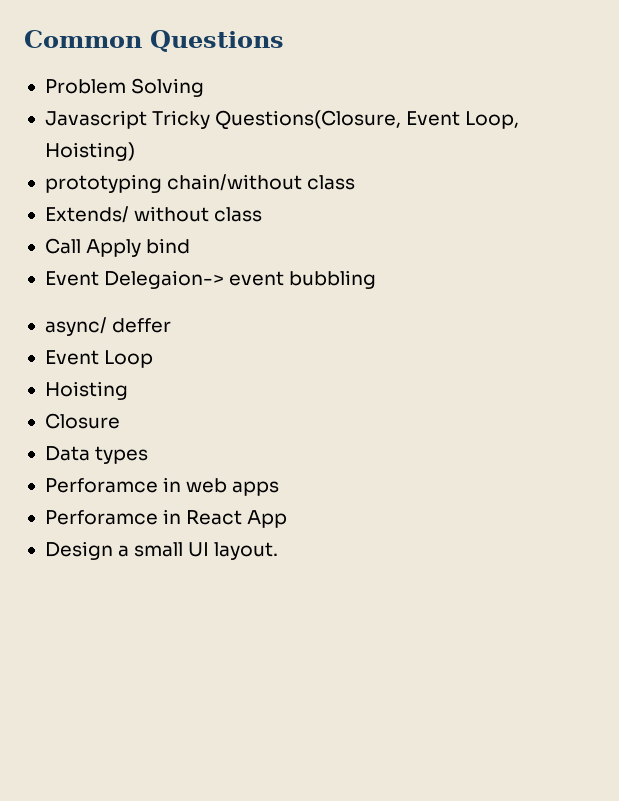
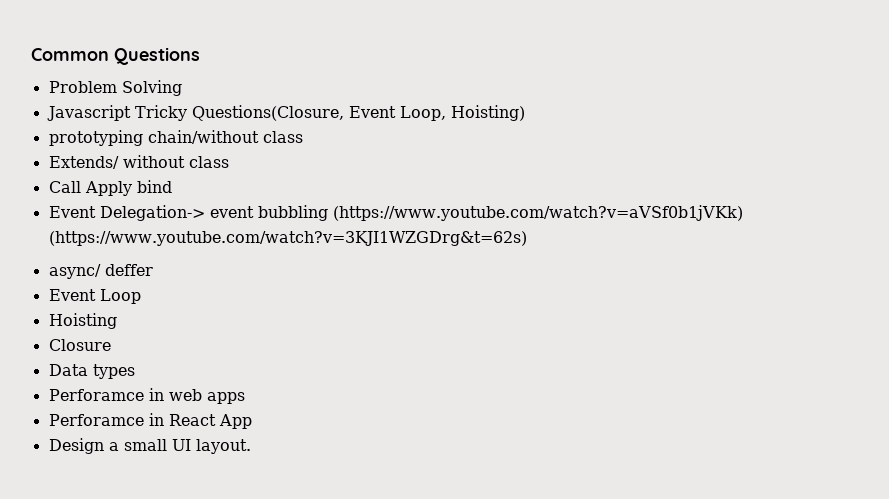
[104,270,225,289] Delegaion-> -> [99,205,205,221] Delegation->
(377, 279) none -> [332,205,743,221] [48,231,527,246] (https://www.youtube.com/watch?v=aVSf0b1jVKk) (https://www.youtube.com/watch?v=3KJI1WZGDrg&t=62s)

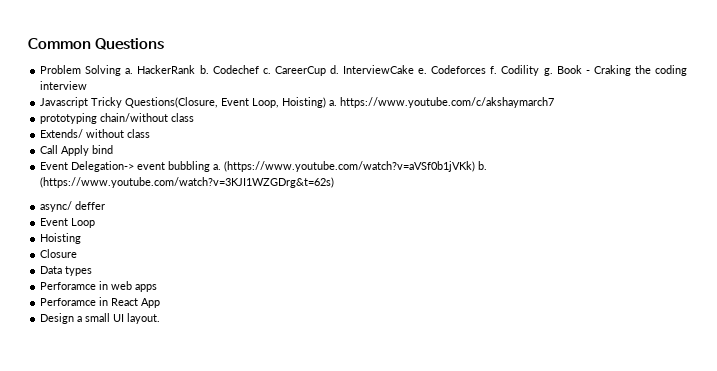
(182, 88) none -> [125,65,688,76] [40,81,88,90] a. HackerRank b. Codechef c. CareerCup d. InterviewCake e. Codeforces f. Codility g. Book - Craking the coding interview
(525, 113) none -> [329,97,555,108] a. https://www.youtube.com/c/akshaymarch7
[332,205,743,221] (https://www.youtube.com/watch?v=aVSf0b1jVKk) -> [213,161,488,172] a. (https://www.youtube.com/watch?v=aVSf0b1jVKk) b.

